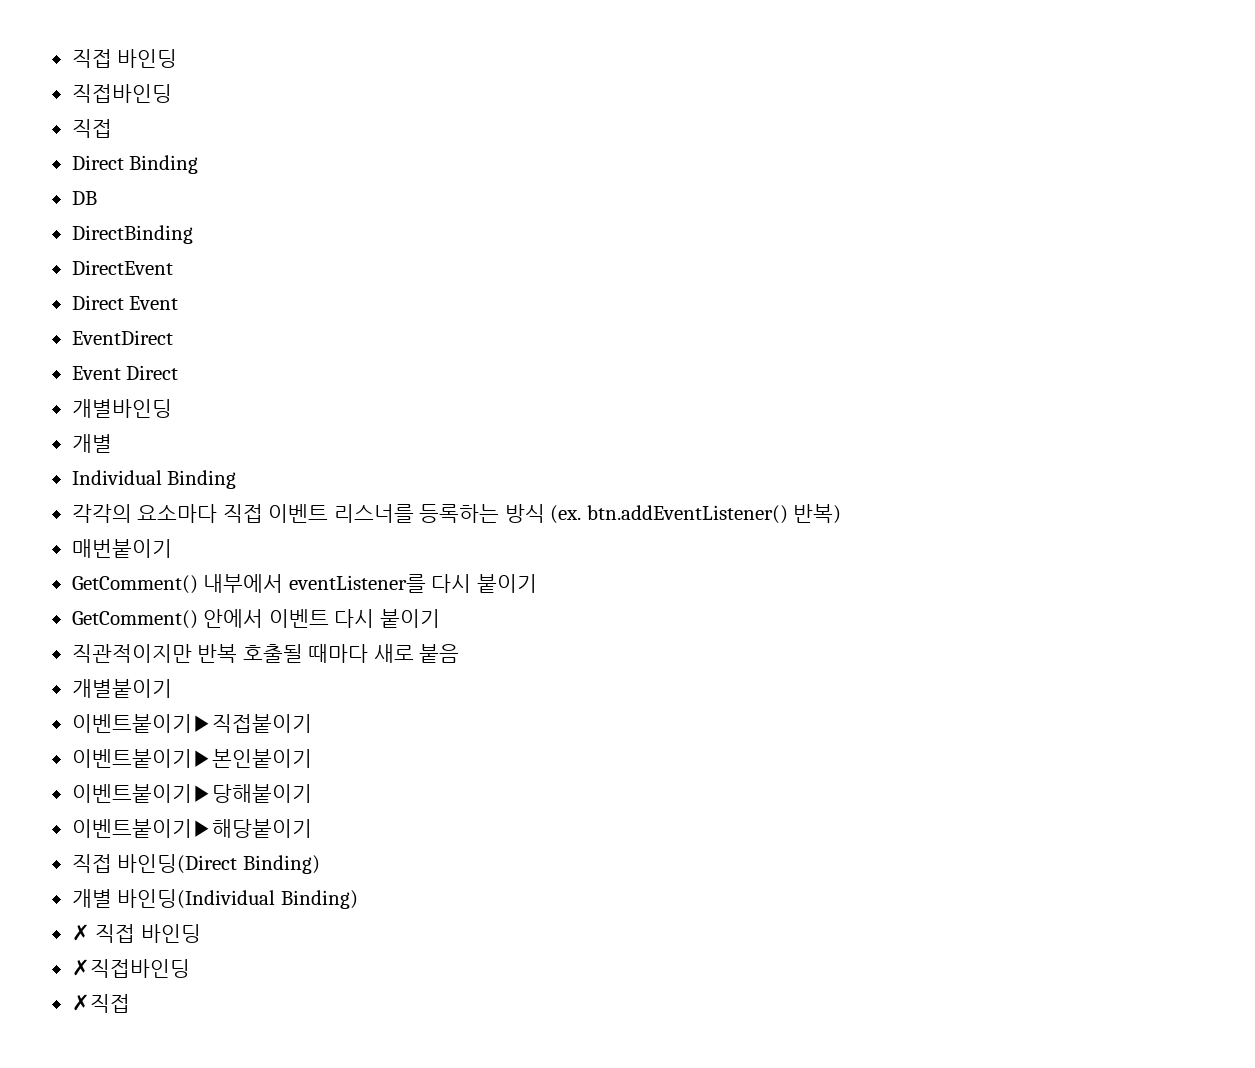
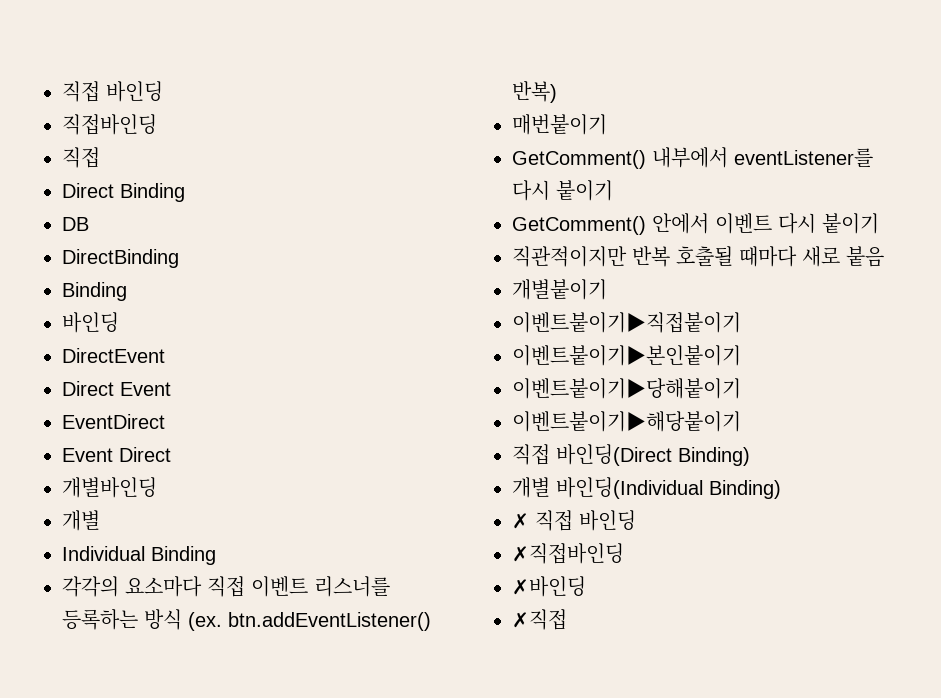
(193, 234) none -> [62,282,127,301] [62,312,119,333] // Binding // 바인딩
(190, 968) none -> [512,576,586,597] // ✗바인딩

